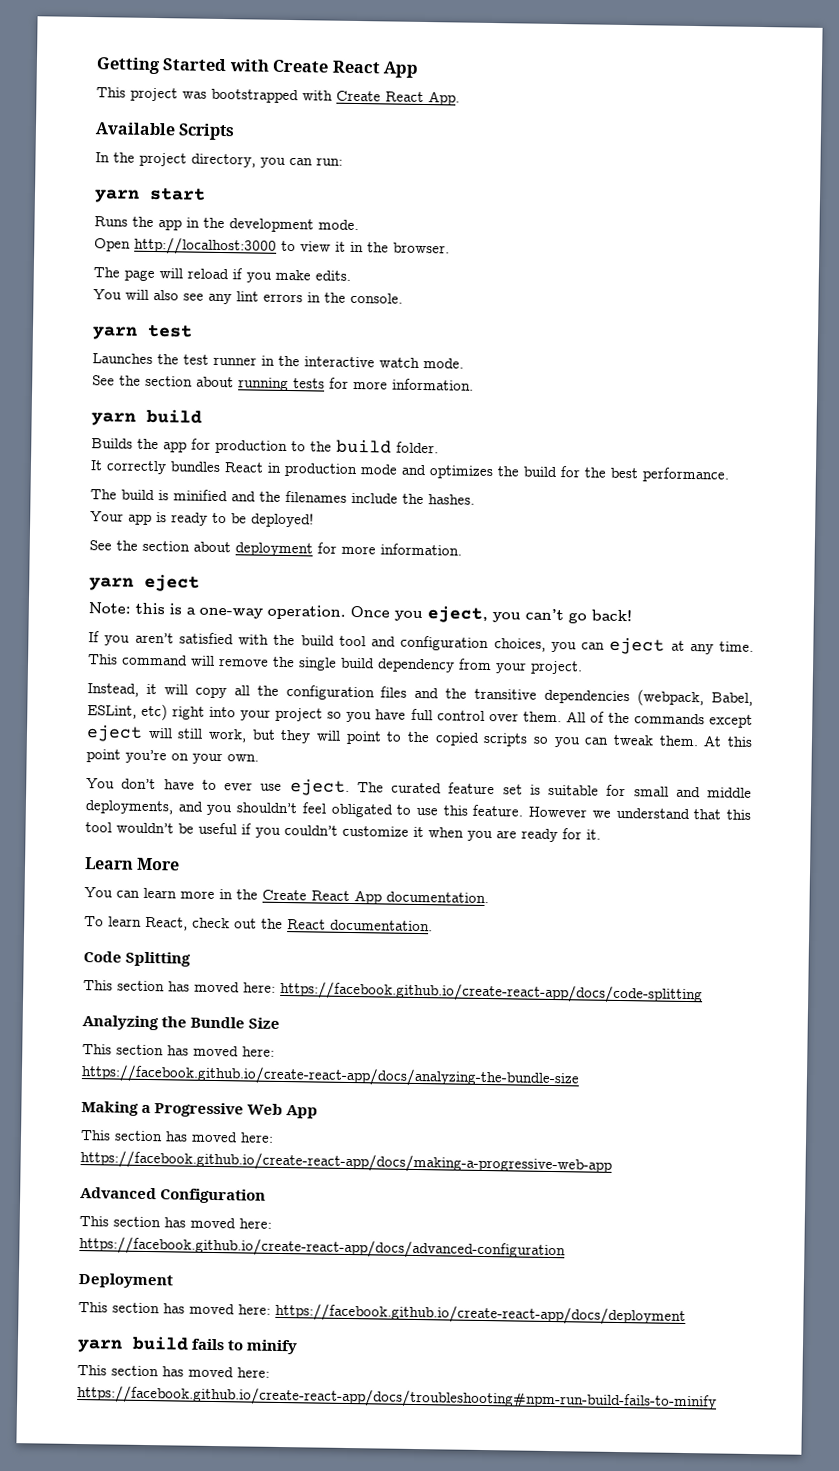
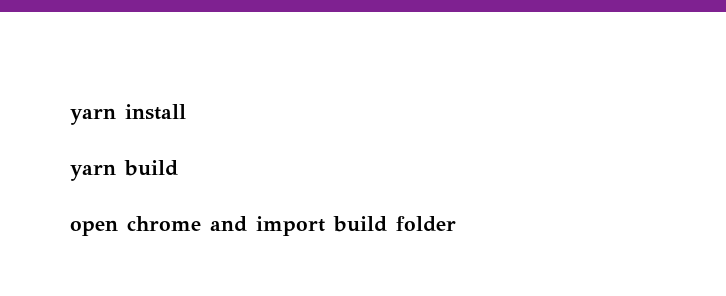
[96,57,419,78] [96,87,460,106] [95,122,236,141] [95,152,343,168] [94,187,206,203] [94,216,359,233] [94,236,450,256] [93,267,351,283] [93,289,403,305] [92,324,193,340] [92,353,464,369] [92,375,474,392] [91,408,202,426] [91,438,439,455] [90,460,729,483] [90,489,475,505] [90,511,314,528] [89,540,462,557] [89,573,200,592] [88,602,632,624] [88,631,754,655] [88,654,583,675] [87,683,753,707] [87,703,753,728] [86,725,753,748] [86,749,259,765] [86,778,752,798] [85,800,751,820] [85,822,601,843] [84,857,181,871] [84,887,489,905] [84,916,433,932] [83,951,192,967] [83,980,703,1005] [82,1015,281,1031] [82,1044,275,1057] [81,1064,580,1089] [81,1101,319,1119] [80,1130,274,1143] [80,1150,612,1175] [80,1187,267,1204] [79,1216,272,1229] [79,1236,566,1261] [78,1273,173,1289] [78,1302,686,1327] [77,1335,299,1355] [77,1364,270,1378] [77,1384,717,1412] Getting Started with Create React App // This project was bootstrapped with Create React App. // Available Scripts // In the project directory, you can run: // yarn start // Runs the app in the development mode. // Open http://localhost:3000 to view it in the browser. // The page will reload if you make edits. // You will also see any lint errors in the console. // yarn test // Launches the test runner in the interactive watch mode. // See the section about running tests for more information. // yarn build // Builds the app for production to the build folder. // It correctly bundles React in production mode and optimizes the build for the best performance. // The build is minified and the filenames include the hashes. // Your app is ready to be deployed! // See the section about deployment for more information. // yarn eject // Note: this is a one-way operation. Once you eject, you can’t go back! // If you aren’t satisfied with the build tool and configuration choices, you can eject at any time. This command will remove the single build dependency from your project. // Instead, it will copy all the configuration files and the transitive dependencies (webpack, Babel, ESLint, etc) right into your project so you have full control over them. All of the commands except eject will still work, but they will point to the copied scripts so you can tweak them. At this point you’re on your own. // You don’t have to ever use eject. The curated feature set is suitable for small and middle deployments, and you shouldn’t feel obligated to use this feature. However we understand that this tool wouldn’t be useful if you couldn’t customize it when you are ready for it. // Learn More // You can learn more in the Create React App documentation. // To learn React, check out the React documentation. // Code Splitting // This section has moved here: https://facebook.github.io/create-react-app/docs/code-splitting // Analyzing the Bundle Size // This section has moved here: https://facebook.github.io/create-react-app/docs/analyzing-the-bundle-size // Making a Progressive Web App // This section has moved here: https://facebook.github.io/create-react-app/docs/making-a-progressive-web-app // Advanced Configuration // This section has moved here: https://facebook.github.io/create-react-app/docs/advanced-configuration // Deployment // This section has moved here: https://facebook.github.io/create-react-app/docs/deployment // yarn build fails to minify // This section has moved here: https://facebook.github.io/create-react-app/docs/troubleshooting#npm-run-build-fails-to-minify -> [70,104,186,125] [70,160,178,181] [70,216,456,236] yarn install // yarn build // open chrome and import build folder

